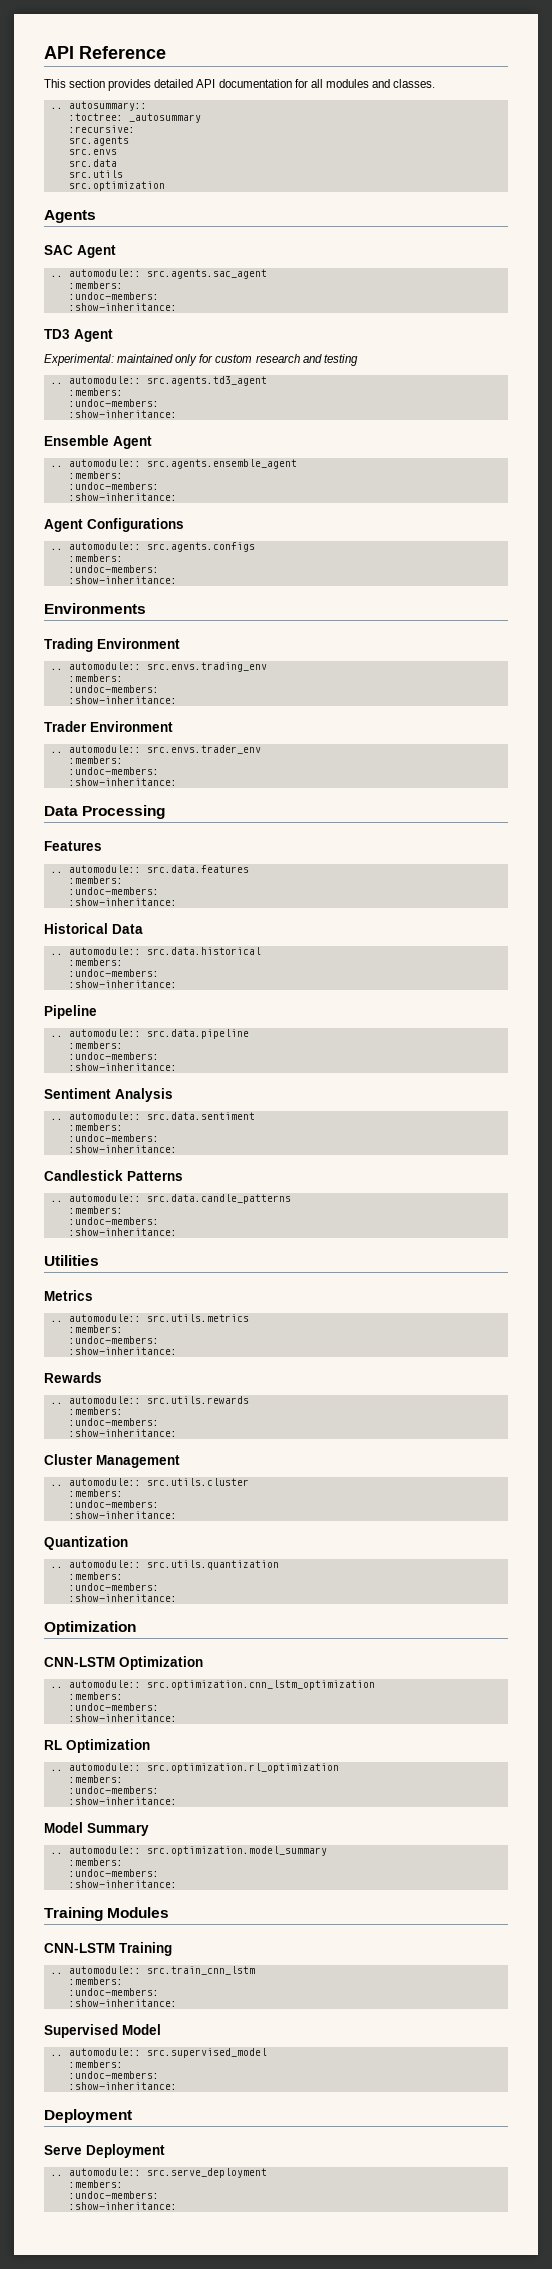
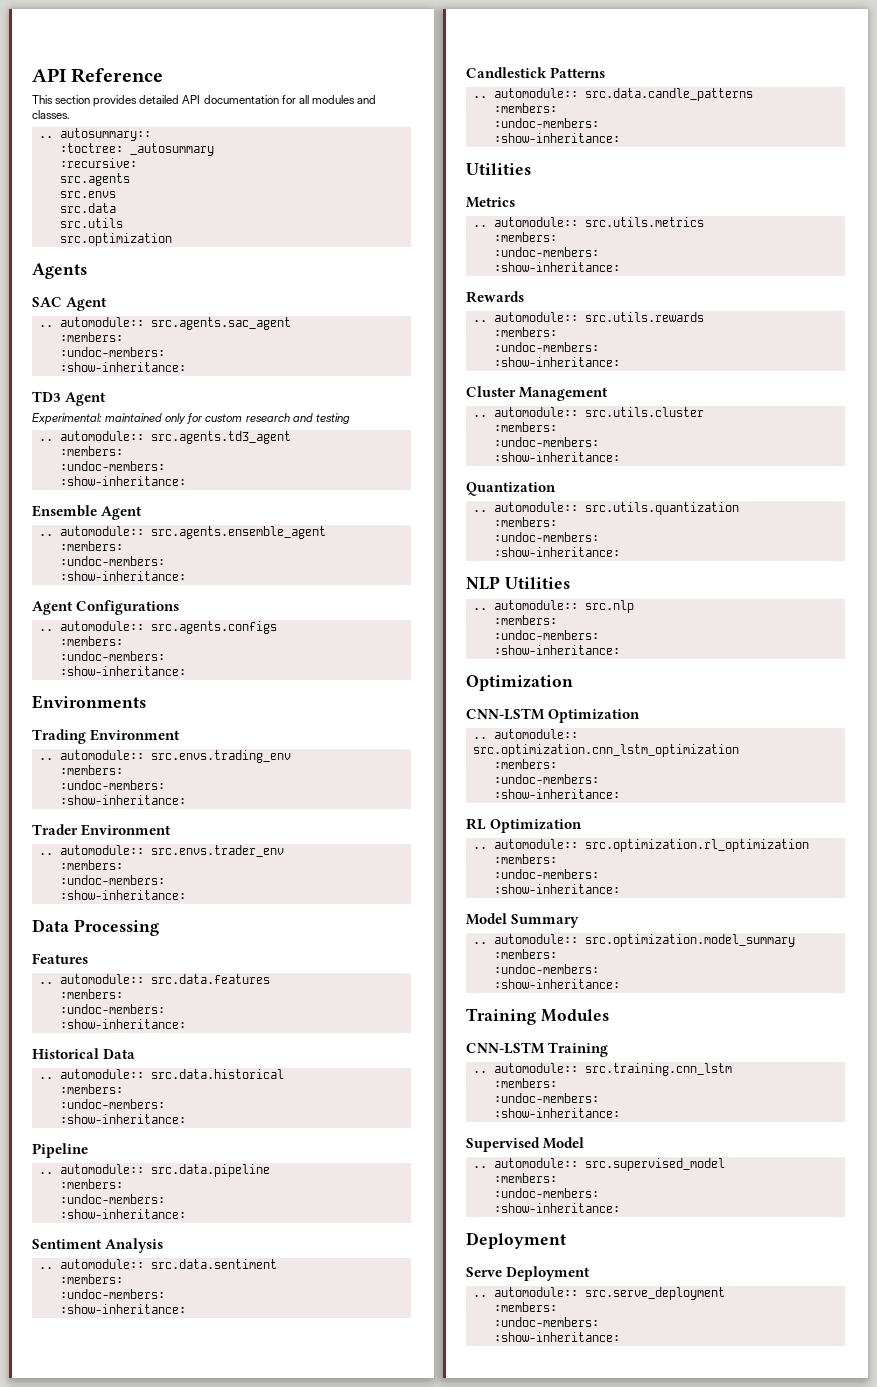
(177, 1598) none -> [466,576,570,590] [472,600,634,613] [493,615,557,625] [493,630,599,640] [493,645,620,655] // NLP Utilities // .. automodule:: src.nlp // :members: // :undoc-members: // :show-inheritance:
[146,1966,255,1975] src.train_cnn_lstm -> [584,1063,732,1076] src.training.cnn_lstm

